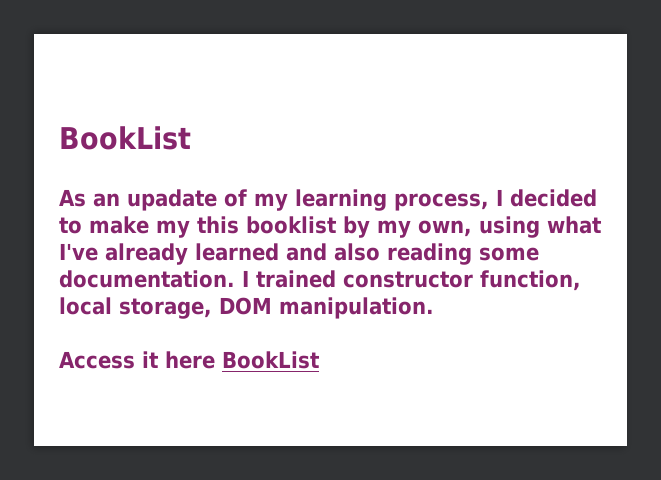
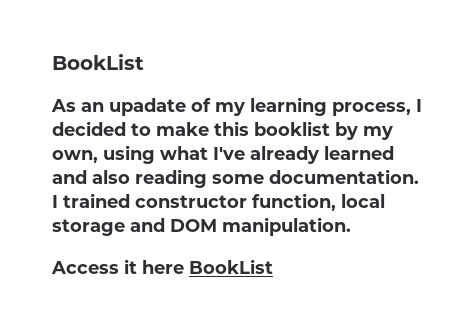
[155,220,190,238] my -> (209, 129) none
[119,298,212,319] storage, -> [52,218,165,236] storage and

